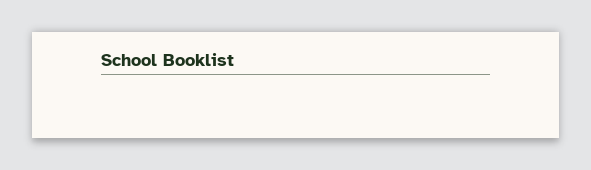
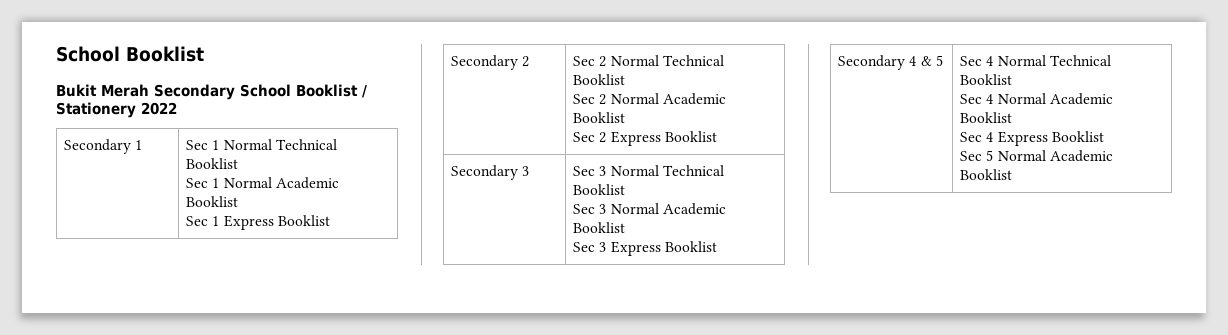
[101,53,234,66] School Booklist -> [56,46,204,62] [56,84,367,100] [56,102,177,118] [64,139,143,154] [186,139,337,150] [186,158,239,169] [186,177,339,189] [186,196,239,207] [186,215,330,230] [451,55,530,70] [573,55,724,67] [573,74,626,85] [573,93,726,105] [573,112,626,123] [573,131,717,146] [451,165,530,180] [573,165,724,176] [573,184,626,195] [573,203,726,215] [573,222,626,233] [573,241,717,256] [838,55,943,70] [960,55,1111,66] [960,74,1013,85] [960,93,1113,105] [960,112,1013,123] [960,131,1104,146] [960,150,1113,162] [960,169,1013,180] School Booklist // Bukit Merah Secondary School Booklist / Stationery 2022 // Secondary 1 | Sec 1 Normal Technical Booklist // Sec 1 Normal Academic Booklist // Sec 1 Express Booklist // Secondary 2 | Sec 2 Normal Technical Booklist // Sec 2 Normal Academic Booklist // Sec 2 Express Booklist // Secondary 3 | Sec 3 Normal Technical Booklist // Sec 3 Normal Academic Booklist // Sec 3 Express Booklist // Secondary 4 & 5 | Sec 4 Normal Technical Booklist // Sec 4 Normal Academic Booklist // Sec 4 Express Booklist // Sec 5 Normal Academic Booklist

